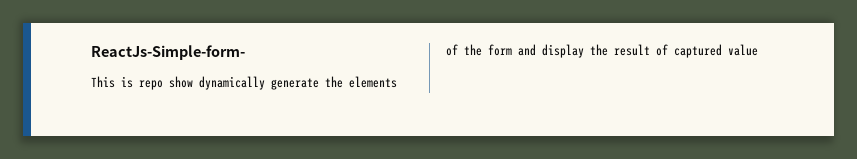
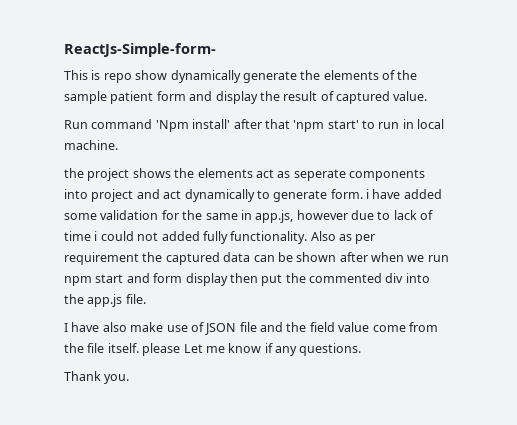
(482, 50) none -> [64,91,154,104] sample patient
[728,44,758,56] value -> [393,91,428,101] [64,119,445,132] [64,140,118,150] [64,168,425,181] [64,189,442,202] [64,210,434,223] [64,231,376,244] [64,252,449,265] [64,273,430,286] [64,294,146,307] [64,322,438,335] [64,343,362,356] [64,371,130,384] value. // Run command 'Npm install' after that 'npm start' to run in local machine. // the project shows the elements act as seperate components into project and act dynamically to generate form. i have added some validation for the same in app.js, however due to lack of time i could not added fully functionality. Also as per requirement the captured data can be shown after when we run npm start and form display then put the commented div into the app.js file. // I have also make use of JSON file and the field value come from the file itself. please Let me know if any questions. // Thank you.

